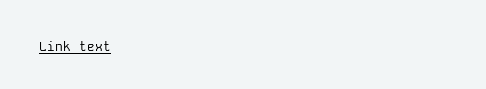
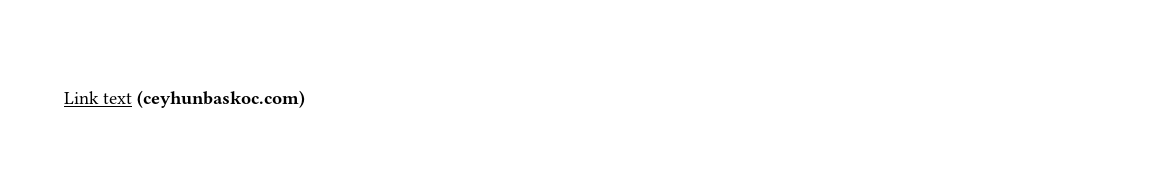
(111, 46) none -> [137,90,305,108] (ceyhunbaskoc.com)

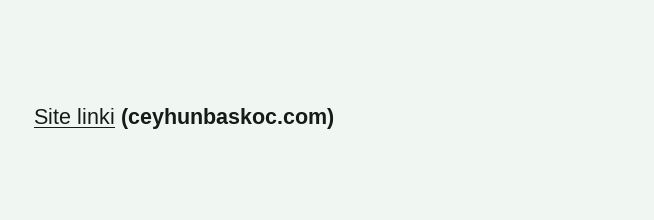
[64,91,132,104] Link text -> [34,108,115,124] Site linki

